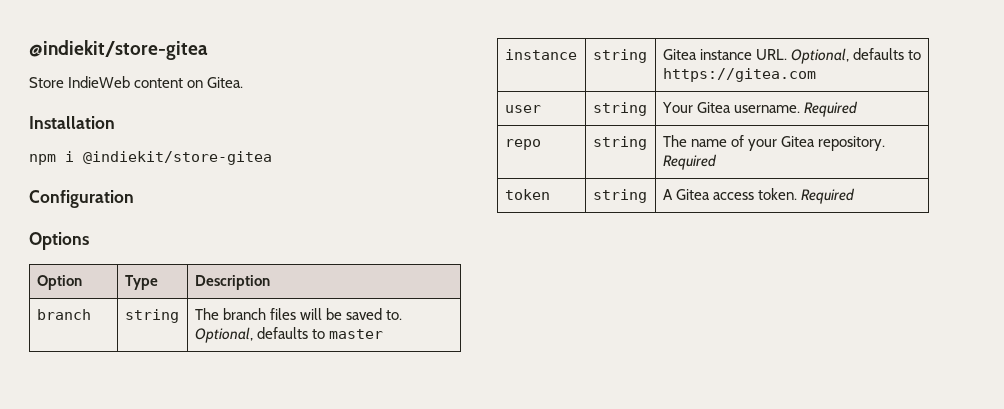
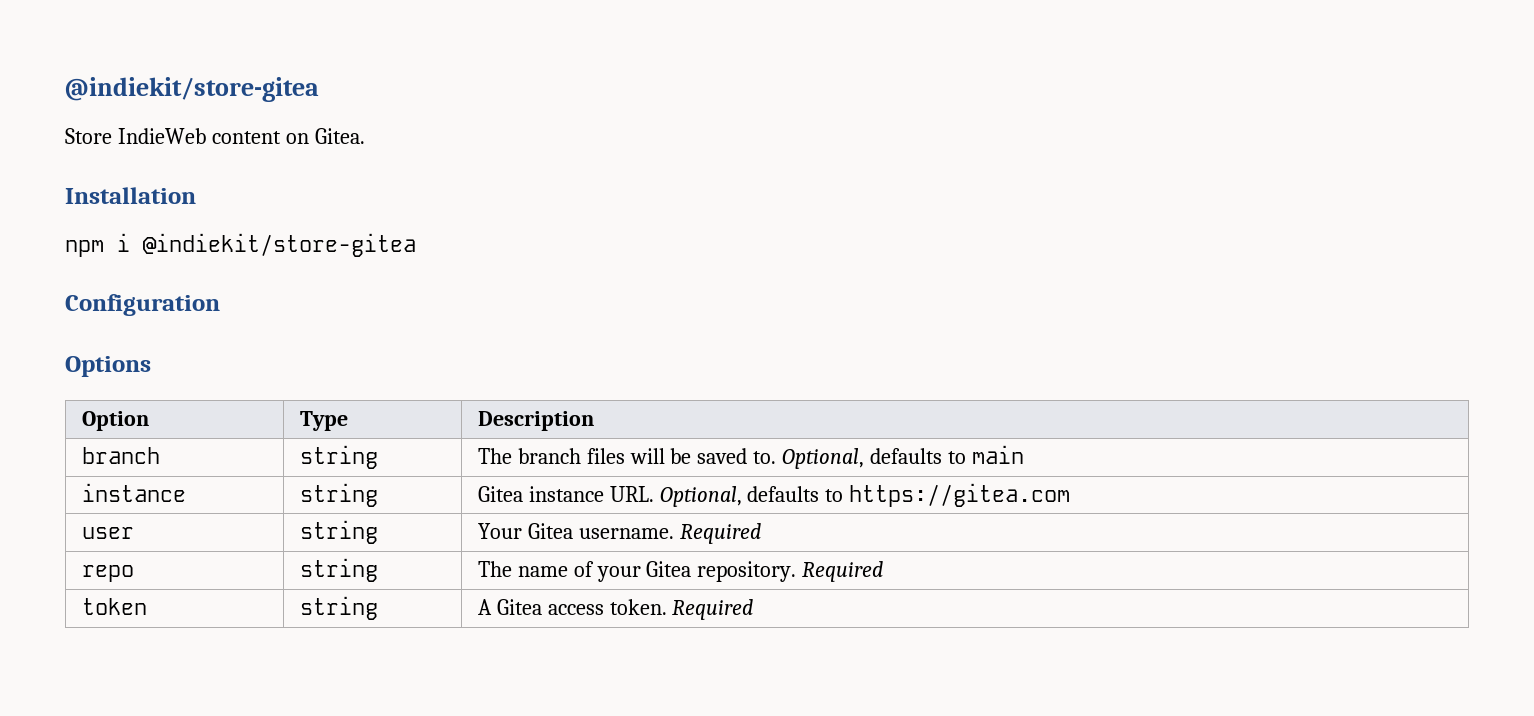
[328,329,383,339] master -> [972,445,1025,464] main

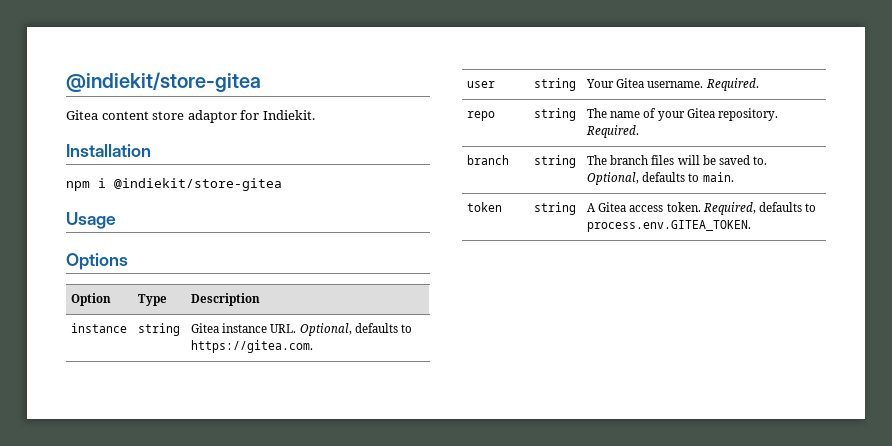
[65,77,319,102] [65,128,365,144] @indiekit/store-gitea // Store IndieWeb content on Gitea. -> [66,72,261,93] [66,110,315,123] @indiekit/store-gitea // Gitea content store adaptor for Indiekit.
[65,294,220,316] Configuration -> [66,212,116,229] Usage
(594, 421) none -> [71,323,128,333] [138,323,181,336] [191,323,412,336] [191,340,314,353] [467,81,496,88] [534,78,577,91] [586,78,759,91] [467,111,496,121] [534,108,577,121] [587,108,778,121] [586,125,640,138] // instance | string | Gitea instance URL. Optional, defaults to https://gitea.com. // user | string | Your Gitea username. Required. // repo | string | The name of your Gitea repository. Required.
[972,445,1025,464] [81,483,186,502] [299,483,378,507] [477,483,1071,507] [81,527,134,539] [299,520,378,544] [477,523,761,544] [81,565,134,582] [299,558,378,582] [477,561,884,582] main // instance | string | Gitea instance URL. Optional, defaults to https://gitea.com // user | string | Your Gitea username. Required // repo | string | The name of your Gitea repository. Required -> [702,172,734,182] main.
[672,599,754,620] Required -> [702,202,816,215] [587,220,752,232] Required, defaults to process.env.GITEA_TOKEN.

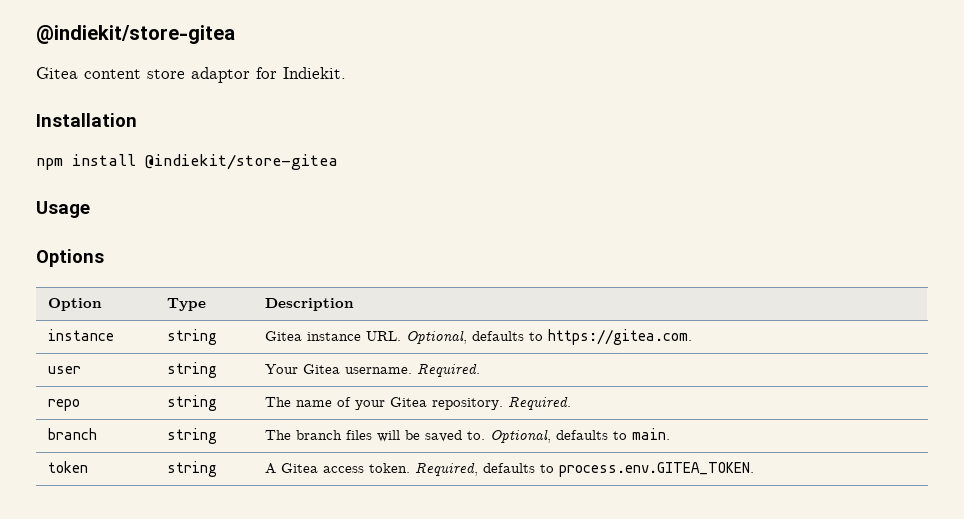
[98,178,106,188] i -> [72,154,136,166] install

